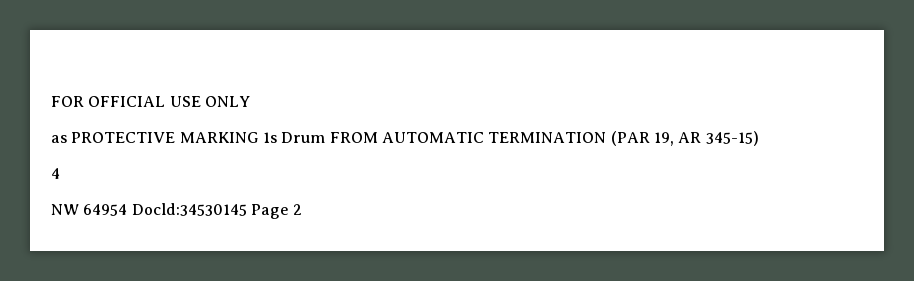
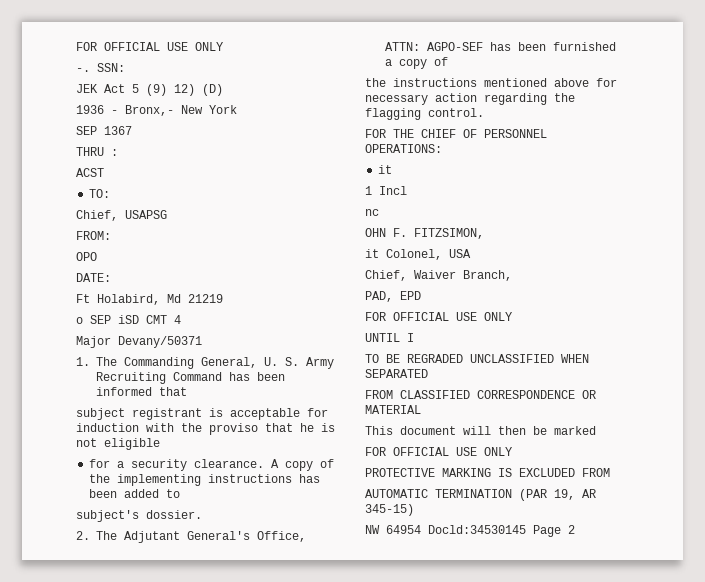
[51,96,250,107] [51,132,378,143] FOR OFFICIAL USE ONLY // as PROTECTIVE MARKING 1s Drum FROM -> [76,42,223,51] [76,63,125,72] [76,84,223,96] [76,105,237,116] [76,126,132,135] [76,147,118,156] [76,168,104,177] [89,189,111,198] [76,210,167,221] [76,231,111,240] [76,252,97,261] [76,273,111,282] [76,294,223,305] [76,315,181,324] [76,336,202,348] [76,357,334,369] [96,372,285,384] [96,387,187,396] [76,408,328,420] [76,423,335,435] [76,438,160,450] [89,459,335,471] [89,474,321,486] [89,489,181,498] [76,510,202,522] [76,531,306,543] [385,42,616,51] [385,57,448,69] [365,78,617,87] [365,93,575,105] [365,108,484,120] [365,129,547,138] [365,144,442,153] [378,165,393,174] [365,186,407,195] [365,209,379,216] [365,228,484,239] [365,249,471,260] [365,270,512,281] [365,291,421,302] [365,312,512,321] [365,333,414,342] [365,354,589,363] [365,369,428,378] [365,390,596,399] [365,405,421,414] [365,426,596,435] [365,447,512,456] [365,468,610,477] FOR OFFICIAL USE ONLY // -. SSN: // JEK Act 5 (9) 12) (D) // 1936 - Bronx,- New York // SEP 1367 // THRU : // ACST // TO: // Chief, USAPSG // FROM: // OPO // DATE: // Ft Holabird, Md 21219 // o SEP iSD CMT 4 // Major Devany/50371 // 1. The Commanding General, U. S. Army Recruiting Command has been informed that // subject registrant is acceptable for induction with the proviso that he is not eligible // for a security clearance. A copy of the implementing instructions has been added to // subject's dossier. // 2. The Adjutant General's Office, ATTN: AGPO-SEF has been furnished a copy of // the instructions mentioned above for necessary action regarding the flagging control. // FOR THE CHIEF OF PERSONNEL OPERATIONS: // it // 1 Incl // nc // OHN F. FITZSIMON, // it Colonel, USA // Chief, Waiver Branch, // PAD, EPD // FOR OFFICIAL USE ONLY // UNTIL I // TO BE REGRADED UNCLASSIFIED WHEN SEPARATED // FROM CLASSIFIED CORRESPONDENCE OR MATERIAL // This document will then be marked // FOR OFFICIAL USE ONLY // PROTECTIVE MARKING IS EXCLUDED FROM //
[51,168,60,179] // 4 -> (414, 510) none

